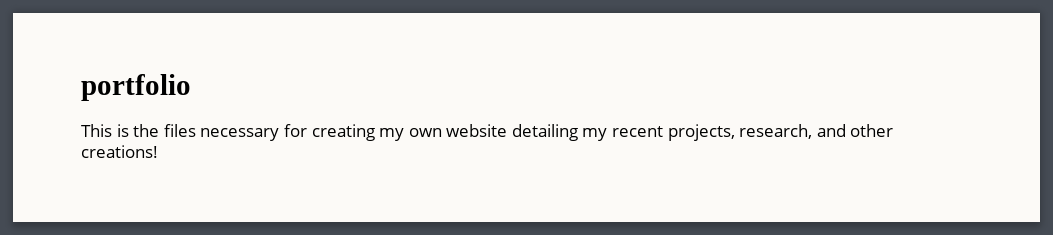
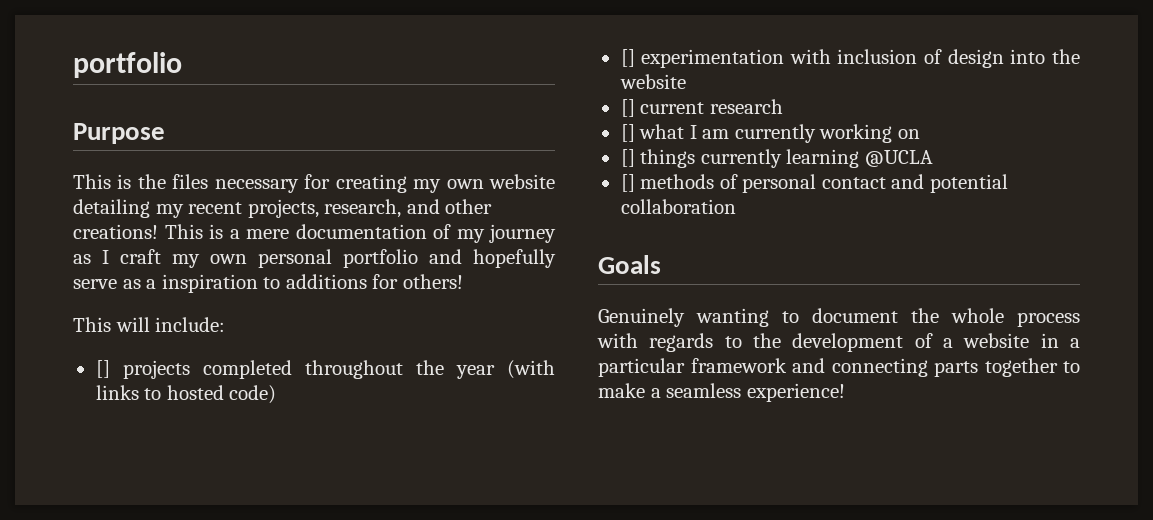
[81,74,191,101] portfolio -> [73,52,182,78] [73,123,165,144] portfolio // Purpose
(158, 151) none -> [164,224,556,243] [73,249,556,268] [73,274,463,293] [73,317,226,332] [95,360,555,379] [95,385,277,404] [620,49,1080,68] [619,74,686,89] [620,99,783,117] [620,124,920,143] [620,149,933,168] [620,174,1008,193] [620,199,736,214] [598,255,661,274] [598,308,1080,327] [597,333,1080,352] [598,358,1080,377] [598,383,845,402] This is a mere documentation of my journey as I craft my own personal portfolio and hopefully serve as a inspiration to additions for others! // This will include: // [] projects completed throughout the year (with links to hosted code) // [] experimentation with inclusion of design into the website // [] current research // [] what I am currently working on // [] things currently learning @UCLA // [] methods of personal contact and potential collaboration // Goals // Genuinely wanting to document the whole process with regards to the development of a website in a particular framework and connecting parts together to make a seamless experience!

